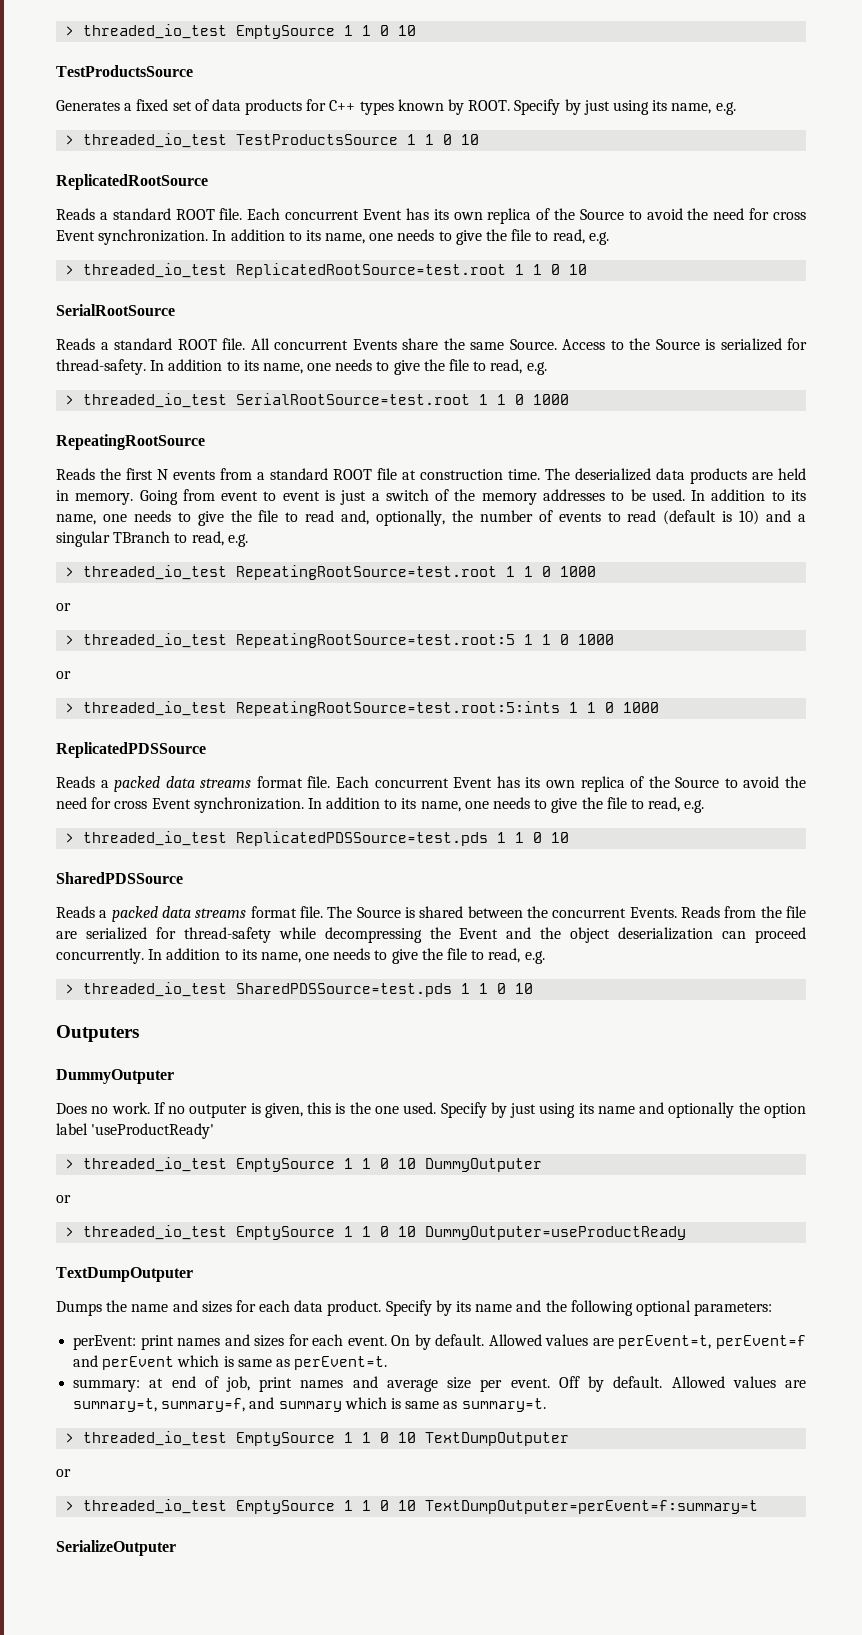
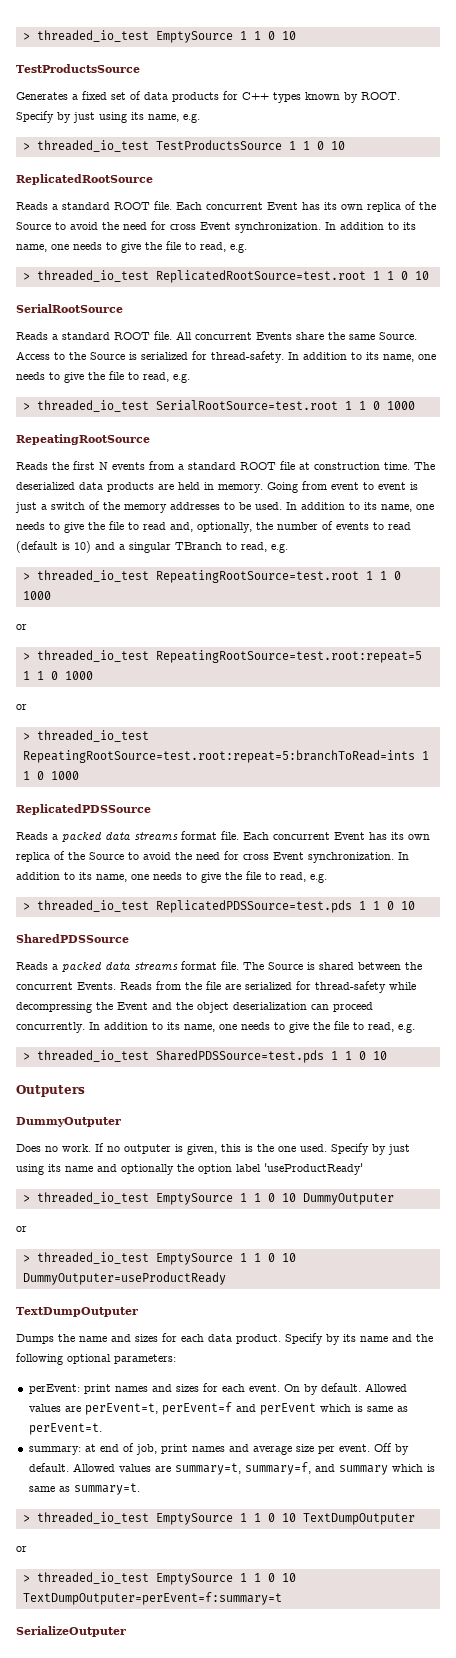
[236,633,615,648] [56,671,71,679] [65,701,561,716] RepeatingRootSource=test.root:5 1 1 0 1000 // or // > threaded_io_test RepeatingRootSource=test.root:5:ints -> [155,650,422,663] [22,671,93,680] [16,704,27,710] [22,730,149,742] [22,750,415,763] RepeatingRootSource=test.root:repeat=5 1 1 0 1000 // or // > threaded_io_test RepeatingRootSource=test.root:repeat=5:branchToRead=ints

